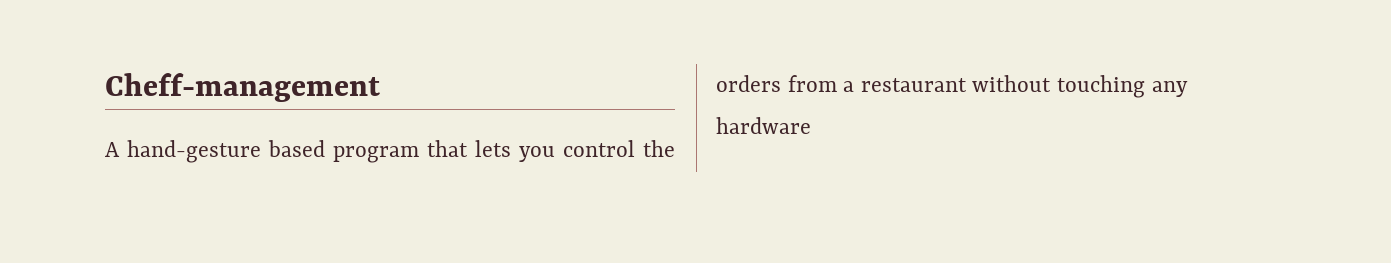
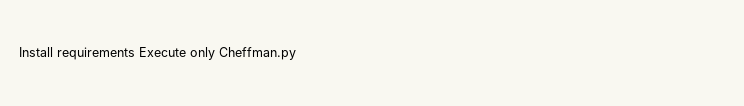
[105,73,380,102] [105,140,675,163] [716,75,1188,98] [716,117,811,134] Cheff-management // A hand-gesture based program that lets you control the orders from a restaurant without touching any hardware -> [19,47,296,60] Install requirements Execute only Cheffman.py

